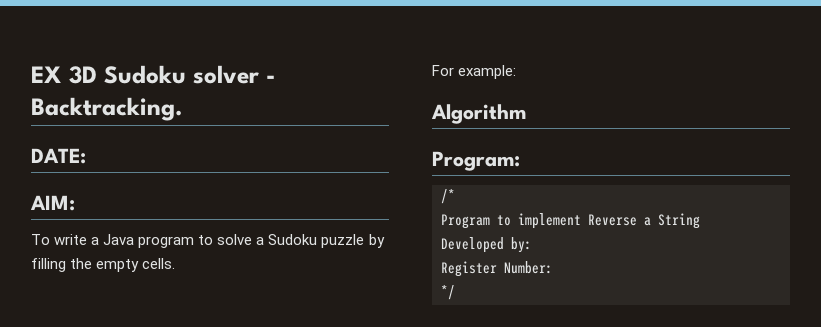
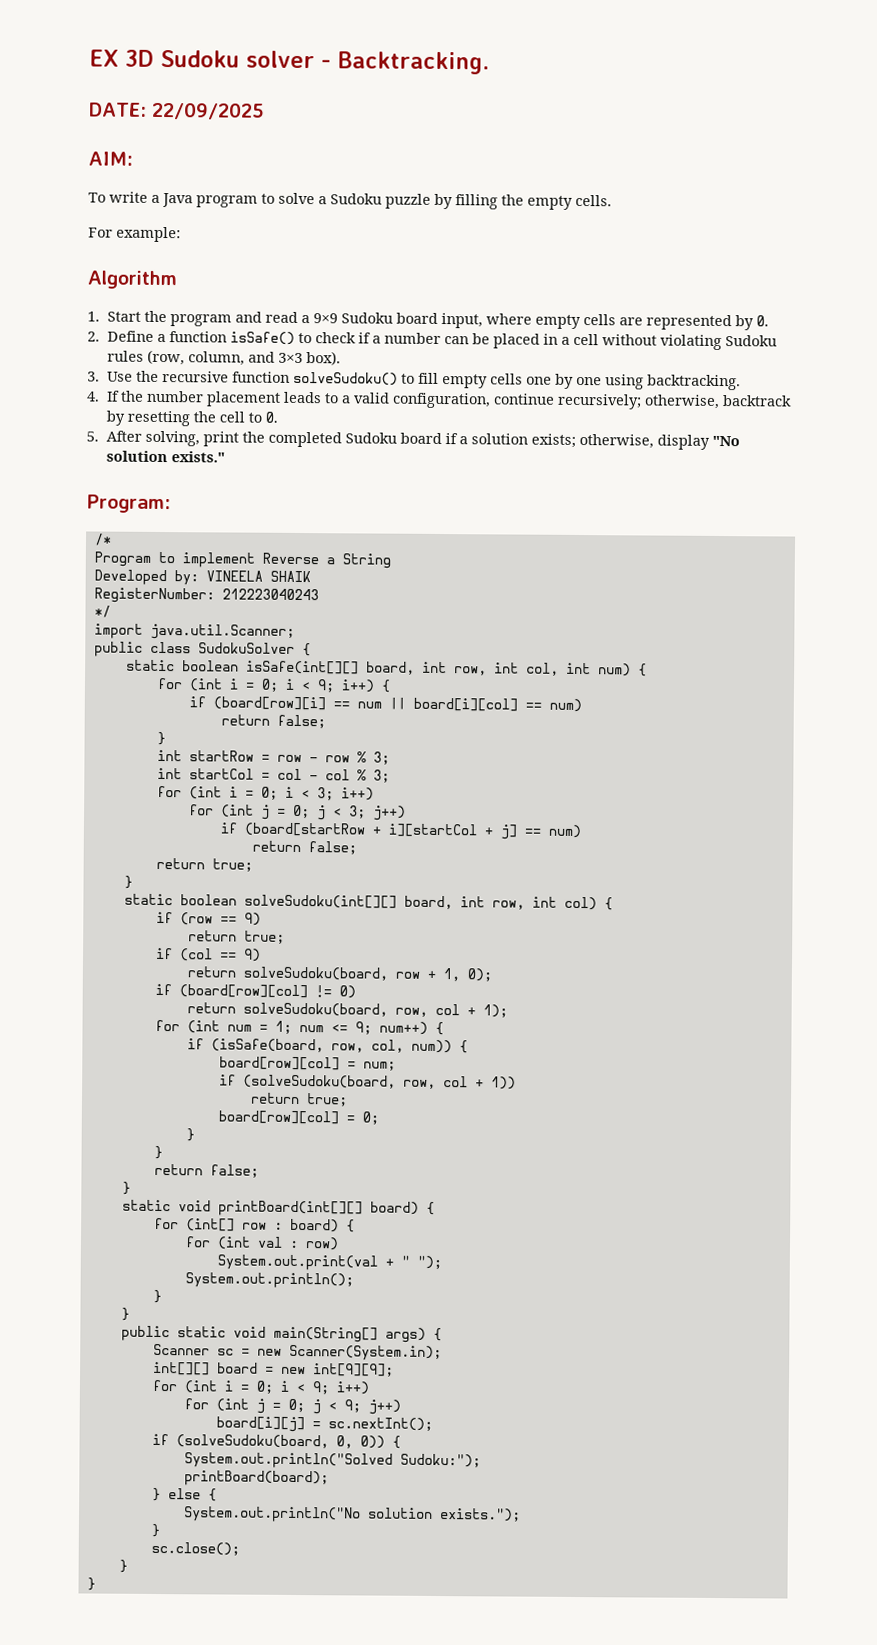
(86, 156) none -> [151,102,265,120] 22/09/2025
(526, 114) none -> [87,310,769,331] [87,330,777,351] [106,349,341,366] [87,370,741,391] [87,390,792,410] [105,410,278,427] [86,430,740,450] [105,450,225,463] // 1. Start the program and read a 9×9 Sudoku board input, where empty cells are represented by 0. // 2. Define a function isSafe() to check if a number can be placed in a cell without violating Sudoku rules (row, column, and 3×3 box). // 3. Use the recursive function solveSudoku() to fill empty cells one by one using backtracking. // 4. If the number placement leads to a valid configuration, continue recursively; otherwise, backtrack by resetting the cell to 0. // 5. After solving, print the completed Sudoku board if a solution exists; otherwise, display "No solution exists."
[441,261,553,277] [441,285,455,300] // Register Number: // */ -> [205,570,311,583] [93,587,319,604] [93,605,111,618] [93,623,295,640] [93,641,311,657] [125,659,647,677] [156,677,391,693] [188,696,582,713] [220,714,326,729] [156,731,166,746] [156,749,390,765] [156,767,390,783] [156,785,374,801] [188,804,406,821] [219,822,581,840] [251,840,357,855] [155,857,253,872] [123,875,133,889] [123,893,613,911] [155,911,261,926] [187,930,285,944] [155,947,261,962] [186,966,492,982] [154,983,356,999] [186,1002,508,1018] [154,1019,444,1036] [186,1038,468,1054] [218,1056,396,1071] [218,1074,516,1090] [249,1092,348,1107] [217,1110,379,1125] [185,1128,195,1142] [153,1145,163,1160] [153,1163,259,1178] [121,1181,131,1195] [121,1199,435,1217] [153,1217,355,1233] [184,1236,339,1251] [216,1254,442,1271] [184,1272,354,1289] [152,1289,162,1304] [120,1307,130,1321] [120,1325,442,1343] [152,1343,442,1362] [152,1361,394,1377] [151,1379,369,1395] [183,1398,401,1415] [215,1416,433,1433] [151,1433,401,1449] [183,1452,481,1469] [183,1470,329,1487] [151,1487,217,1502] [182,1506,521,1523] [150,1523,160,1538] [150,1541,240,1556] [118,1559,128,1573] [86,1577,96,1591] VINEELA SHAIK // RegisterNumber: 212223040243 // */ // import java.util.Scanner; // public class SudokuSolver { // static boolean isSafe(int[][] board, int row, int col, int num) { // for (int i = 0; i < 9; i++) { // if (board[row][i] == num || board[i][col] == num) // return false; // } // int startRow = row - row % 3; // int startCol = col - col % 3; // for (int i = 0; i < 3; i++) // for (int j = 0; j < 3; j++) // if (board[startRow + i][startCol + j] == num) // return false; // return true; // } // static boolean solveSudoku(int[][] board, int row, int col) { // if (row == 9) // return true; // if (col == 9) // return solveSudoku(board, row + 1, 0); // if (board[row][col] != 0) // return solveSudoku(board, row, col + 1); // for (int num = 1; num <= 9; num++) { // if (isSafe(board, row, col, num)) { // board[row][col] = num; // if (solveSudoku(board, row, col + 1)) // return true; // board[row][col] = 0; // } // } // return false; // } // static void printBoard(int[][] board) { // for (int[] row : board) { // for (int val : row) // System.out.print(val + " "); // System.out.println(); // } // } // public static void main(String[] args) { // Scanner sc = new Scanner(System.in); // int[][] board = new int[9][9]; // for (int i = 0; i < 9; i++) // for (int j = 0; j < 9; j++) // board[i][j] = sc.nextInt(); // if (solveSudoku(board, 0, 0)) { // System.out.println("Solved Sudoku:"); // printBoard(board); // } else { // System.out.println("No solution exists."); // } // sc.close(); // } // }

